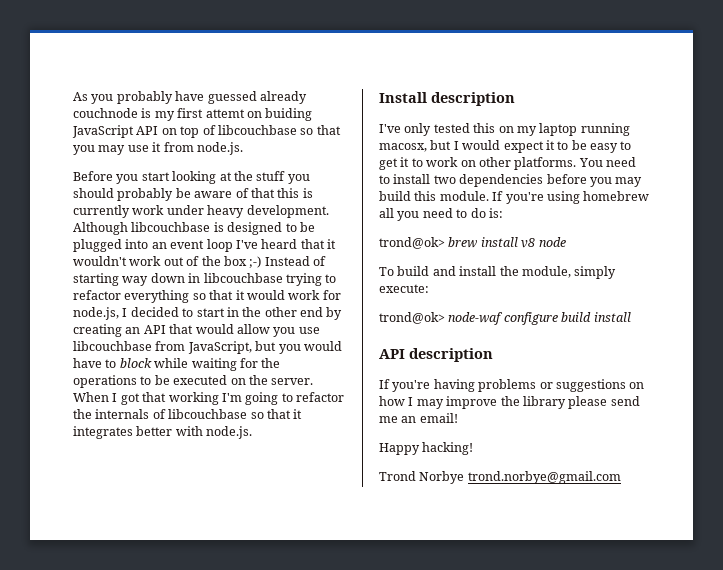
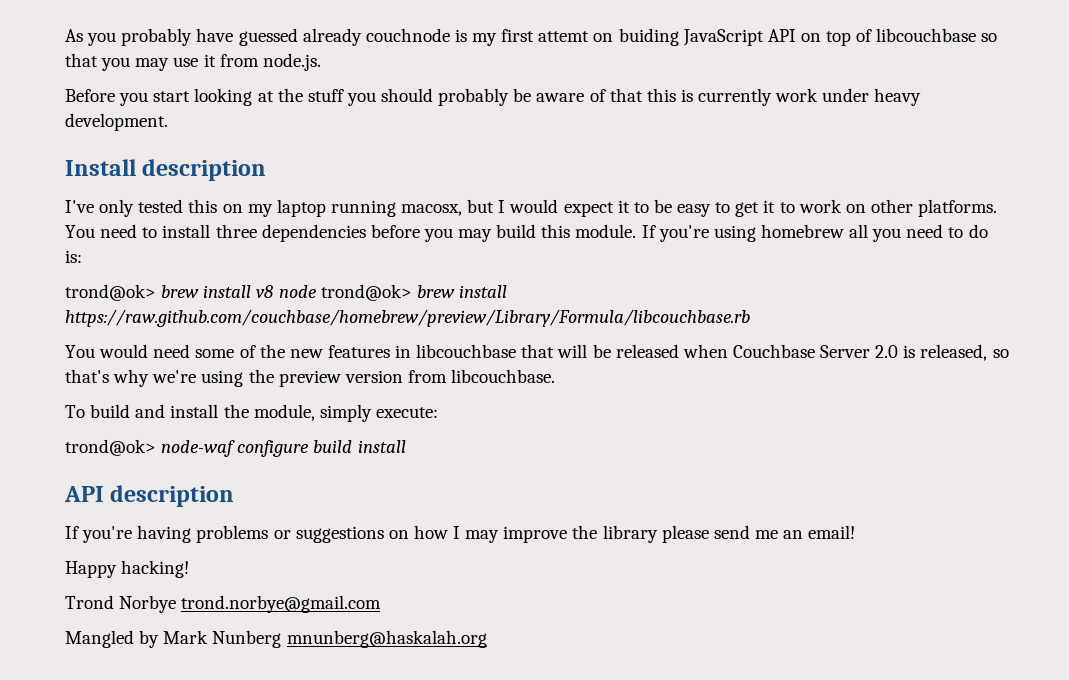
[73,222,315,235] [73,239,336,252] [73,256,326,268] [73,273,337,286] [73,290,341,303] [73,307,343,320] [73,324,320,337] [73,341,342,354] [73,358,281,371] [73,375,314,388] [73,392,344,405] [73,409,303,419] [73,426,253,439] Although libcouchbase is designed to be plugged into an event loop I've heard that it wouldn't work out of the box ;-) Instead of starting way down in libcouchbase trying to refactor everything so that it would work for node.js, I decided to start in the other end by creating an API that would allow you use libcouchbase from JavaScript, but you would have to block while waiting for the operations to be executed on the server. When I got that working I'm going to refactor the internals of libcouchbase so that it integrates better with node.js. -> (168, 122) none
[433,175,456,184] two -> [215,224,257,238] three
(566, 242) none -> [320,284,507,301] [65,309,750,327] [65,344,1009,361] [65,369,556,387] trond@ok> brew install https://raw.github.com/couchbase/homebrew/preview/Library/Formula/libcouchbase.rb // You would need some of the new features in libcouchbase that will be released when Couchbase Server 2.0 is released, so that's why we're using the preview version from libcouchbase.
(621, 477) none -> [65,630,487,648] // Mangled by Mark Nunberg mnunberg@haskalah.org

